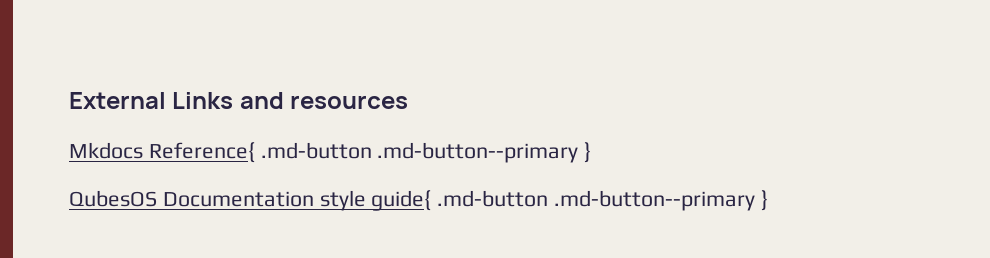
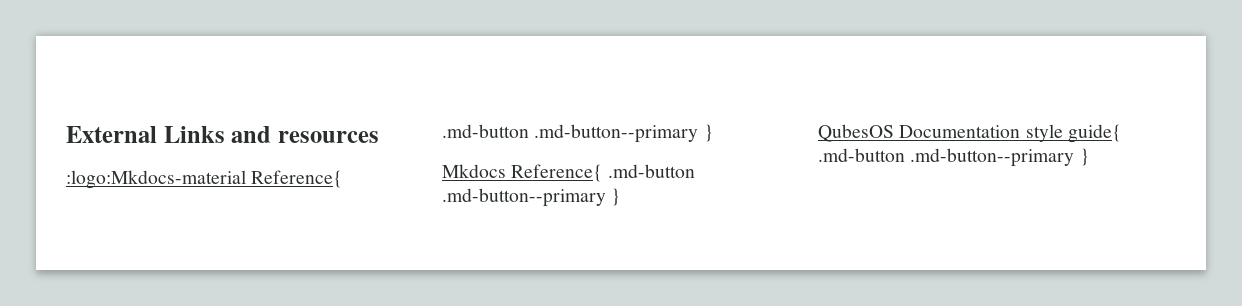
(409, 102) none -> [66,170,343,189] [442,124,713,143] // :logo:Mkdocs-material Reference{ .md-button .md-button--primary }

